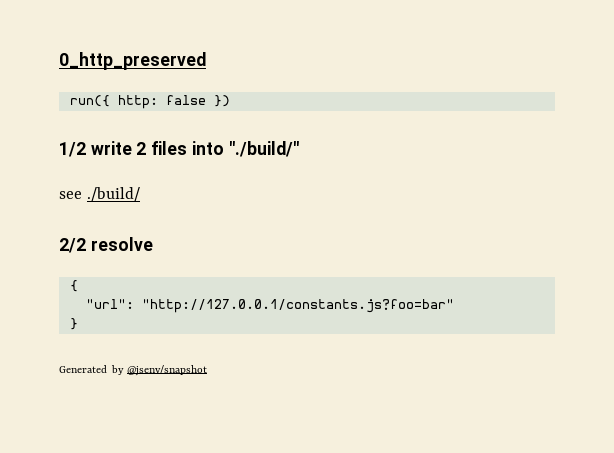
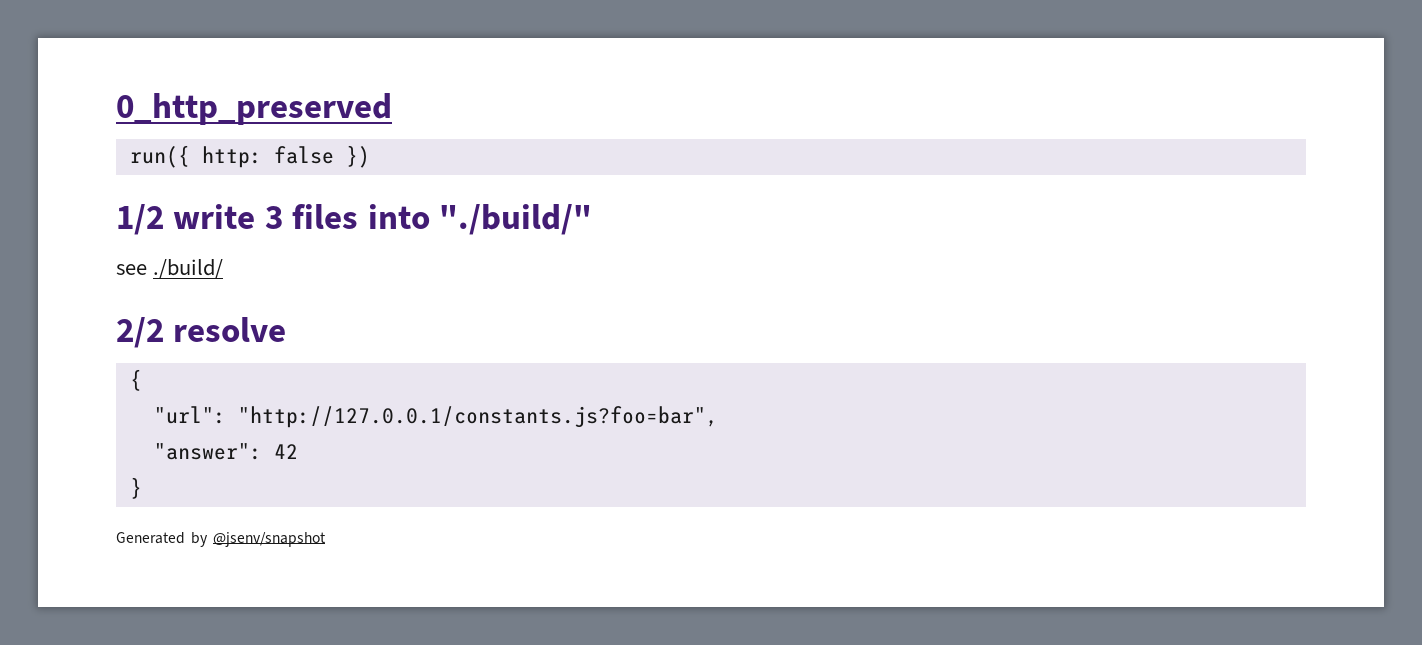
[136,142,147,155] 2 -> [264,206,283,229] 3
[141,299,454,313] "http://127.0.0.1/constants.js?foo=bar" -> [237,406,718,428] [153,443,298,460] "http://127.0.0.1/constants.js?foo=bar", // "answer": 42

